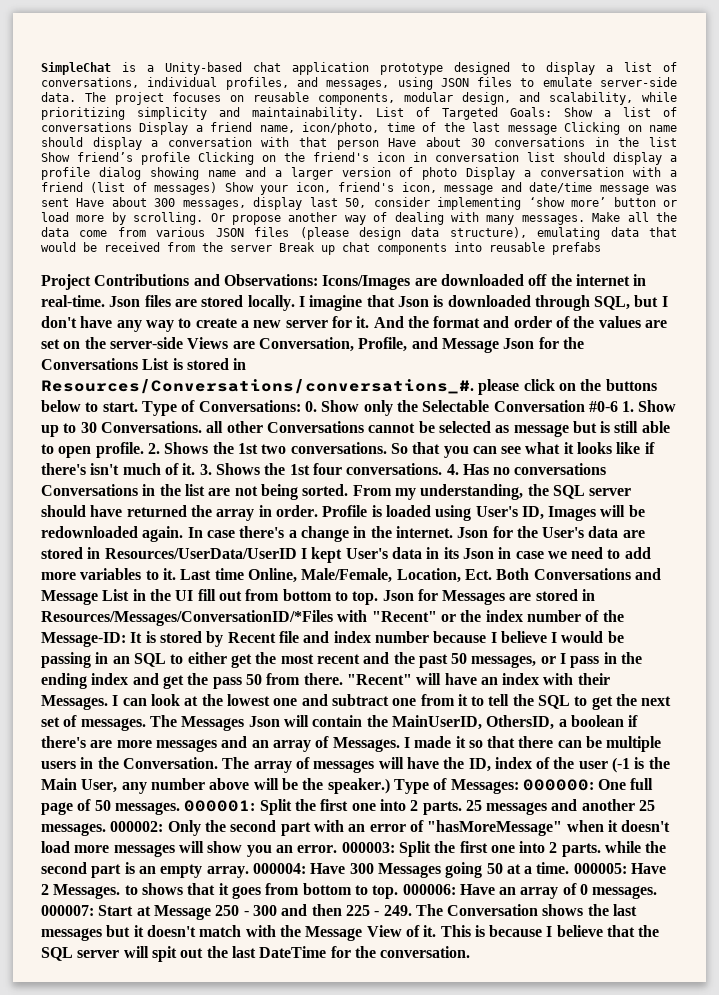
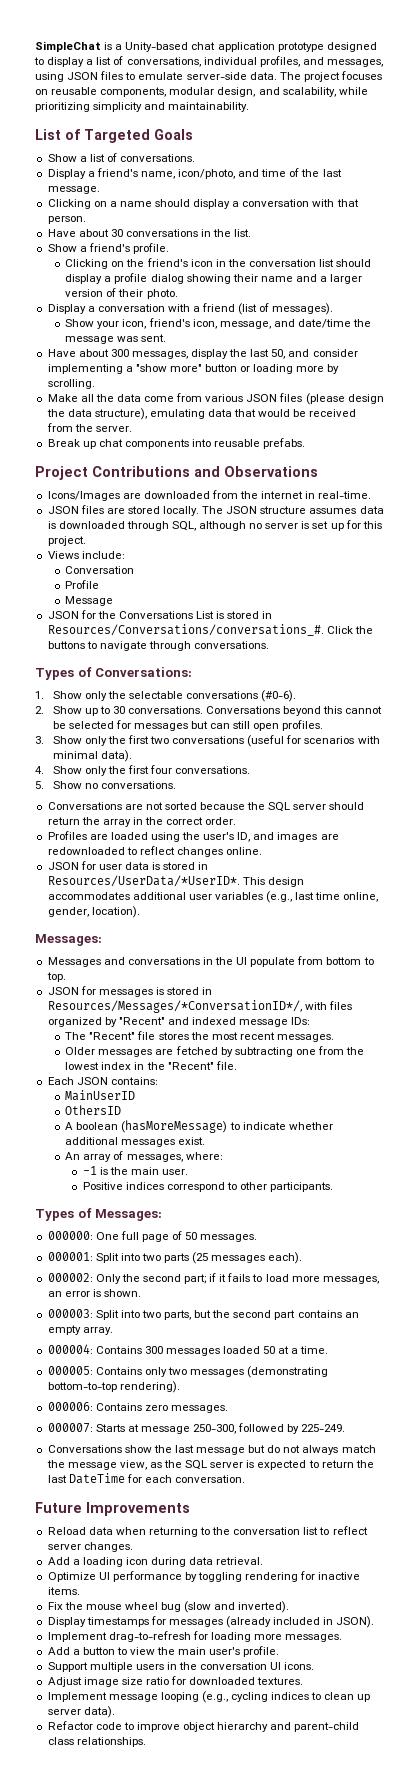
(364, 113) none -> (250, 107) //
[510,107,552,117] Goals: -> [154,129,193,140] Goals //
[41,122,253,135] conversations Display a friend -> [120,154,196,162] [47,168,138,179] conversations. // Display a friend's
(380, 128) none -> [238,169,260,177] and
[507,122,642,135] message Clicking on -> [47,186,100,194] [47,199,117,209] message. // Clicking on a
[336,140,379,150] person -> [47,216,86,224] person. //
[649,137,678,147] [41,152,190,165] list Show friend’s profile -> [234,229,252,237] [47,243,169,254] list. // Show a friend's profile. //
(427, 157) none -> [227,259,246,267] the
(199, 173) none -> [232,274,258,282] their
[422,167,458,180] photo -> [118,289,178,299] their photo. //
[154,182,218,195] messages) -> [272,303,334,315] messages). //
[444,185,494,195] message -> [219,321,271,329] message,
(593, 187) none -> [353,319,372,327] the
[41,198,69,207] sent -> [141,334,167,342] sent. //
(303, 203) none -> [229,349,248,357] the
(367, 203) none -> [288,349,310,357] and
[528,197,607,207] ‘show more’ -> [125,364,202,372] a "show more"
[41,212,69,222] load -> [253,364,294,374] loading
[210,212,585,225] Or propose another way of dealing with many messages. -> (95, 384) //
(401, 233) none -> [46,409,65,417] the
[230,245,272,252] server -> [95,426,132,432] server. //
[552,242,601,255] prefabs -> [263,438,306,449] prefabs.
[223,274,318,286] Observations: -> [224,466,318,477] Observations //
[528,274,548,286] off -> [211,490,238,499] from
[109,296,141,307] Json -> [47,506,79,514] // JSON
[298,295,668,311] [41,316,668,332] [41,337,535,353] I imagine that Json is downloaded through SQL, but I don't have any way to create a new server for it. And the format and order of the values are set on the server-side Views are Conversation, Profile, and Message Json -> [202,506,384,514] [47,520,382,531] [47,536,86,546] [47,551,125,559] [65,566,135,574] [65,580,100,589] [65,596,114,606] [47,611,79,619] The JSON structure assumes data is downloaded through SQL, although no server is set up for this project. // Views include: // Conversation // Profile // Message // JSON
[478,379,657,395] [41,400,177,416] please click on the buttons below to start. Type -> [326,626,373,634] [47,641,270,651] [35,668,74,680] Click the buttons to navigate through conversations. // Types
[304,400,677,416] [41,421,670,437] [41,442,655,458] [41,463,607,475] [41,484,524,500] 0. Show only the Selectable Conversation #0-6 1. Show up to 30 Conversations. all other Conversations cannot be selected as message but is still able to open profile. 2. Shows the 1st two conversations. So that you can see what it looks like if there's isn't much of it. 3. Shows the 1st four conversations. 4. Has no conversations Conversations in the list are not being sorted. From my understanding, -> [35,690,297,702] [35,706,383,716] [52,720,324,731] [35,735,380,747] [52,750,132,762] [35,765,251,776] [35,781,176,789] [47,802,246,810] // 1. Show only the selectable conversations (#0-6). // 2. Show up to 30 conversations. Conversations beyond this cannot be selected for messages but can still open profiles. // 3. Show only the first two conversations (useful for scenarios with minimal data). // 4. Show only the first four conversations. // 5. Show no conversations. // Conversations are not sorted because
[90,505,187,517] have returned -> [47,817,80,825] return
(272, 511) none -> [145,817,204,825] the correct
[322,505,645,521] [41,526,645,542] [41,547,651,563] [41,568,661,583] [41,589,130,605] Profile is loaded using User's ID, Images will be redownloaded again. In case there's a change in the internet. Json for the User's data are stored in Resources/UserData/UserID I kept User's data in its Json in case we need to add more variables to it. Last time Online, Male/Female, Location, Ect. Both Conversations and Message List -> [47,831,339,842] [47,846,263,857] [47,861,209,870] [47,875,304,887] [47,891,379,903] [47,906,140,918] [35,934,102,946] [47,957,200,967] // Profiles are loaded using the user's ID, and images are redownloaded to reflect changes online. // JSON for user data is stored in Resources/UserData/*UserID*. This design accommodates additional user variables (e.g., last time online, gender, location). // Messages: // Messages and conversations
[197,589,596,605] [41,610,624,626] [41,631,624,647] [41,652,643,668] [41,673,610,689] [41,694,672,710] [41,715,639,731] [41,736,662,752] [41,757,670,773] [41,778,429,794] fill out from bottom to top. Json for Messages are stored in Resources/Messages/ConversationID/*Files with "Recent" or the index number of the Message-ID: It is stored by Recent file and index number because I believe I would be passing in an SQL to either get the most recent and the past 50 messages, or I pass in the ending index and get the pass 50 from there. "Recent" will have an index with their Messages. I can look at the lowest one and subtract one from it to tell the SQL to get the next set of messages. The Messages Json will contain the MainUserID, OthersID, a boolean if there's are more messages and an array of Messages. I made it so that there can be multiple users in the Conversation. The array of messages will have the ID, index of the user (-1 is the Main User, any number above will be the speaker.) Type -> [250,956,374,967] [46,972,66,982] [47,986,213,997] [47,1000,352,1013] [47,1017,311,1027] [65,1031,334,1042] [65,1046,365,1057] [65,1061,237,1070] [47,1077,158,1085] [65,1090,136,1101] [65,1105,122,1115] [65,1120,333,1133] [65,1137,206,1147] [65,1151,223,1162] [82,1166,189,1175] [82,1182,334,1192] [35,1209,74,1221] populate from bottom to top. // JSON for messages is stored in Resources/Messages/*ConversationID*/, with files organized by "Recent" and indexed message IDs: // The "Recent" file stores the most recent messages. // Older messages are fetched by subtracting one from the lowest index in the "Recent" file. // Each JSON contains: // MainUserID // OthersID // A boolean (hasMoreMessage) to indicate whether additional messages exist. // An array of messages, where: // -1 is the main user. // Positive indices correspond to other participants. // Types
(519, 786) none -> (163, 1215) //
(180, 808) none -> (258, 1238) //
[294,799,656,815] [41,820,671,836] [41,841,667,857] [41,862,135,878] the first one into 2 parts. 25 messages and another 25 messages. 000002: Only the second part with an error of "hasMoreMessage" when it doesn't load more messages will show you an error. 000003: Split the first one into 2 parts. while the second part is -> [120,1252,303,1264] [47,1273,379,1284] [47,1289,141,1297] [47,1309,342,1320] into two parts (25 messages each). // 000002: Only the second part; if it fails to load more messages, an error is shown. // 000003: Split into two parts, but the second part contains
[252,862,483,878] 000004: Have 300 Messages going -> [47,1344,261,1356] // 000004: Contains 300 messages loaded
[573,863,667,874] [41,883,658,899] [41,904,638,920] [41,925,660,941] [41,946,471,962] 000005: Have 2 Messages. to shows that it goes from bottom to top. 000006: Have an array of 0 messages. 000007: Start at Message 250 - 300 and then 225 - 249. The Conversation shows the last messages but it doesn't match with the Message View of it. This is because I believe that the SQL server will spit out the last DateTime for the conversation. -> [47,1366,329,1378] [47,1381,180,1393] [47,1402,228,1413] [47,1423,346,1434] [47,1445,376,1455] [46,1460,374,1470] [47,1473,246,1484] [35,1502,190,1516] [47,1526,368,1537] [47,1542,133,1552] [47,1557,264,1567] [47,1571,361,1582] [47,1587,80,1595] [47,1601,290,1613] [47,1616,375,1628] [47,1631,343,1642] [47,1646,280,1657] [47,1662,315,1672] [47,1676,304,1687] [47,1691,371,1703] [47,1706,115,1718] [47,1721,360,1732] [47,1737,146,1747] // 000005: Contains only two messages (demonstrating bottom-to-top rendering). // 000006: Contains zero messages. // 000007: Starts at message 250-300, followed by 225-249. // Conversations show the last message but do not always match the message view, as the SQL server is expected to return the last DateTime for each conversation. // Future Improvements // Reload data when returning to the conversation list to reflect server changes. // Add a loading icon during data retrieval. // Optimize UI performance by toggling rendering for inactive items. // Fix the mouse wheel bug (slow and inverted). // Display timestamps for messages (already included in JSON). // Implement drag-to-refresh for loading more messages. // Add a button to view the main user's profile. // Support multiple users in the conversation UI icons. // Adjust image size ratio for downloaded textures. // Implement message looping (e.g., cycling indices to clean up server data). // Refactor code to improve object hierarchy and parent-child class relationships.

